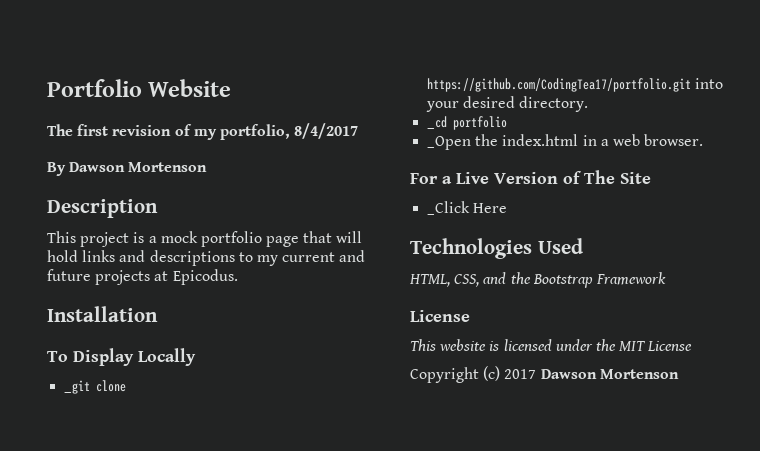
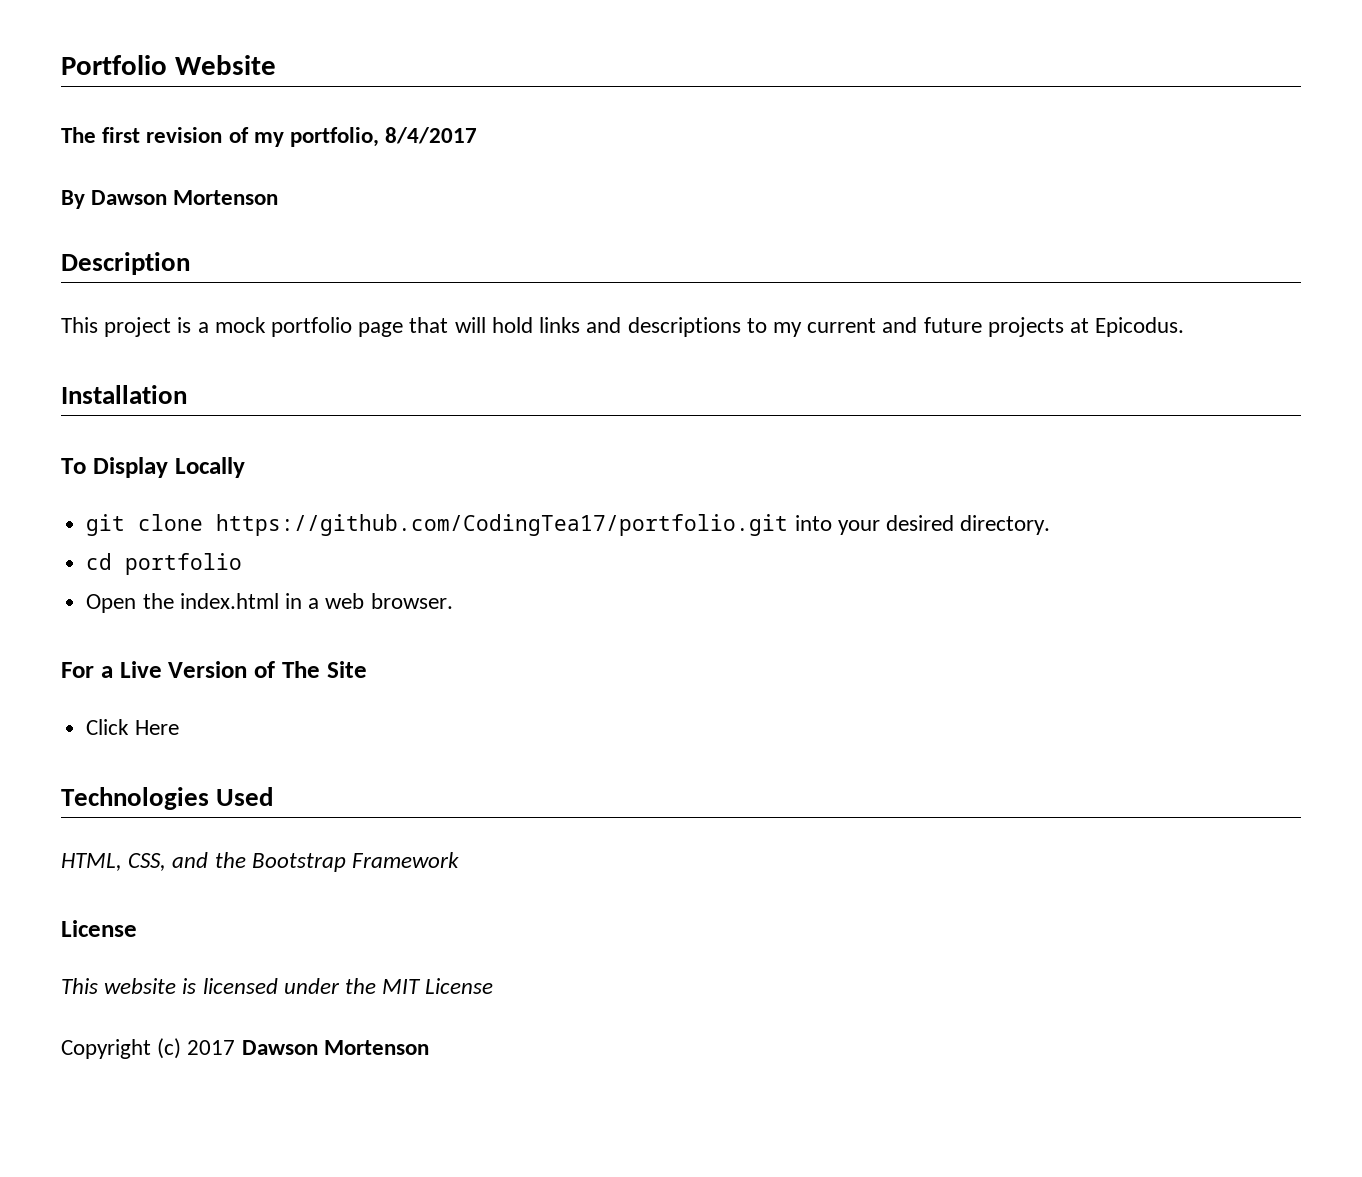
[64,380,91,394] _git -> [86,514,126,536] git
[427,116,448,129] _cd -> [86,553,113,570] cd
[427,136,472,150] _Open -> [86,594,137,613] Open
[427,201,471,215] _Click -> [86,719,130,735] Click

